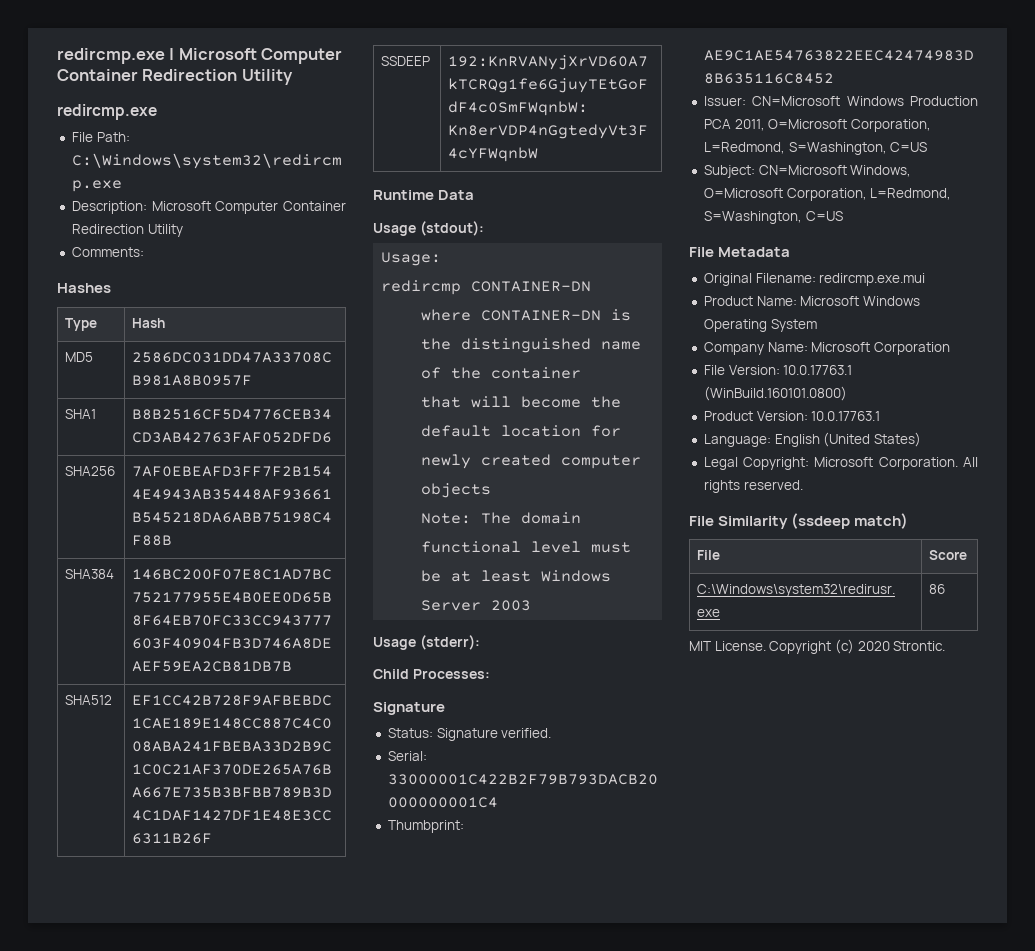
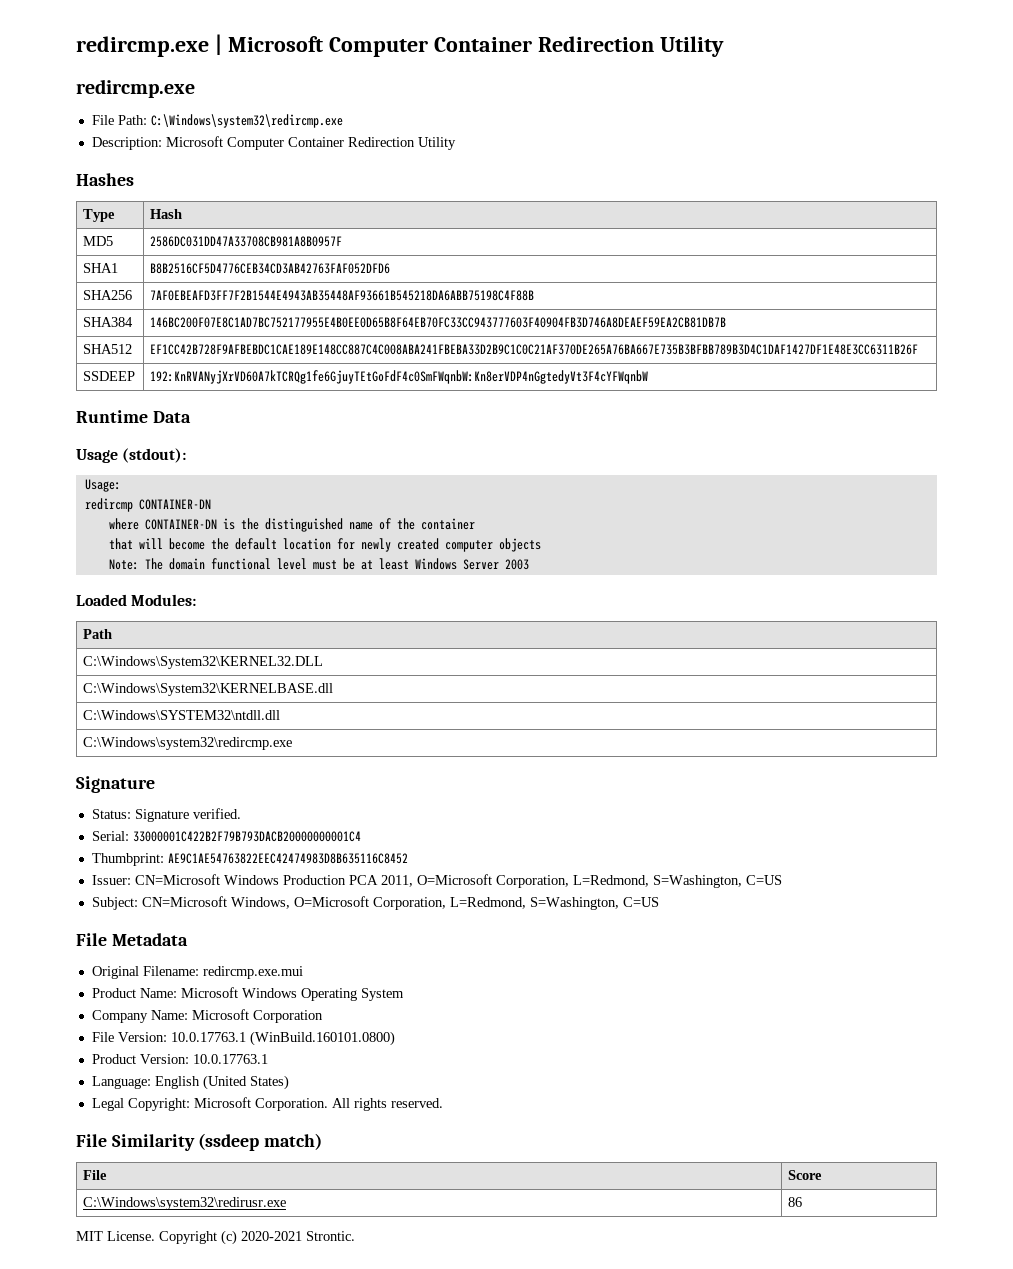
[71,247,144,257] // Comments: -> (456, 143) none
[373,635,480,650] [373,669,490,679] Usage (stderr): // Child Processes: -> [76,594,197,606] [82,629,112,639] [82,656,323,669] [82,683,333,696] [82,710,280,720] [82,737,292,750] Loaded Modules: // Path // C:\Windows\System32\KERNEL32.DLL // C:\Windows\System32\KERNELBASE.dll // C:\Windows\SYSTEM32\ntdll.dll // C:\Windows\system32\redircmp.exe
[857,641,890,651] 2020 -> [241,1231,302,1241] 2020-2021

